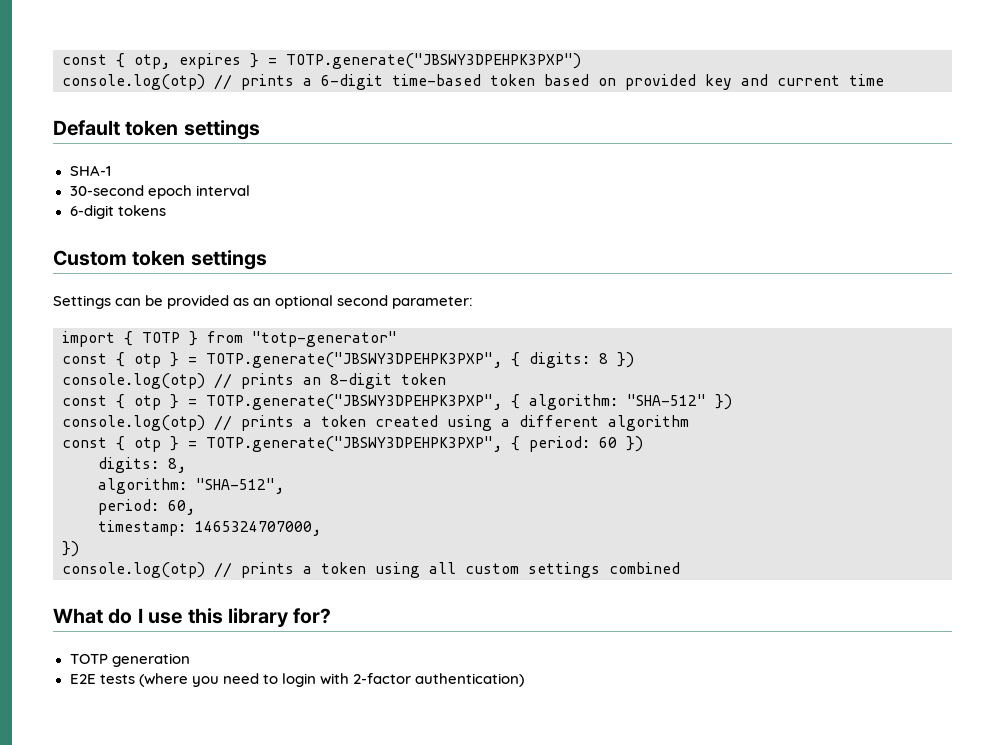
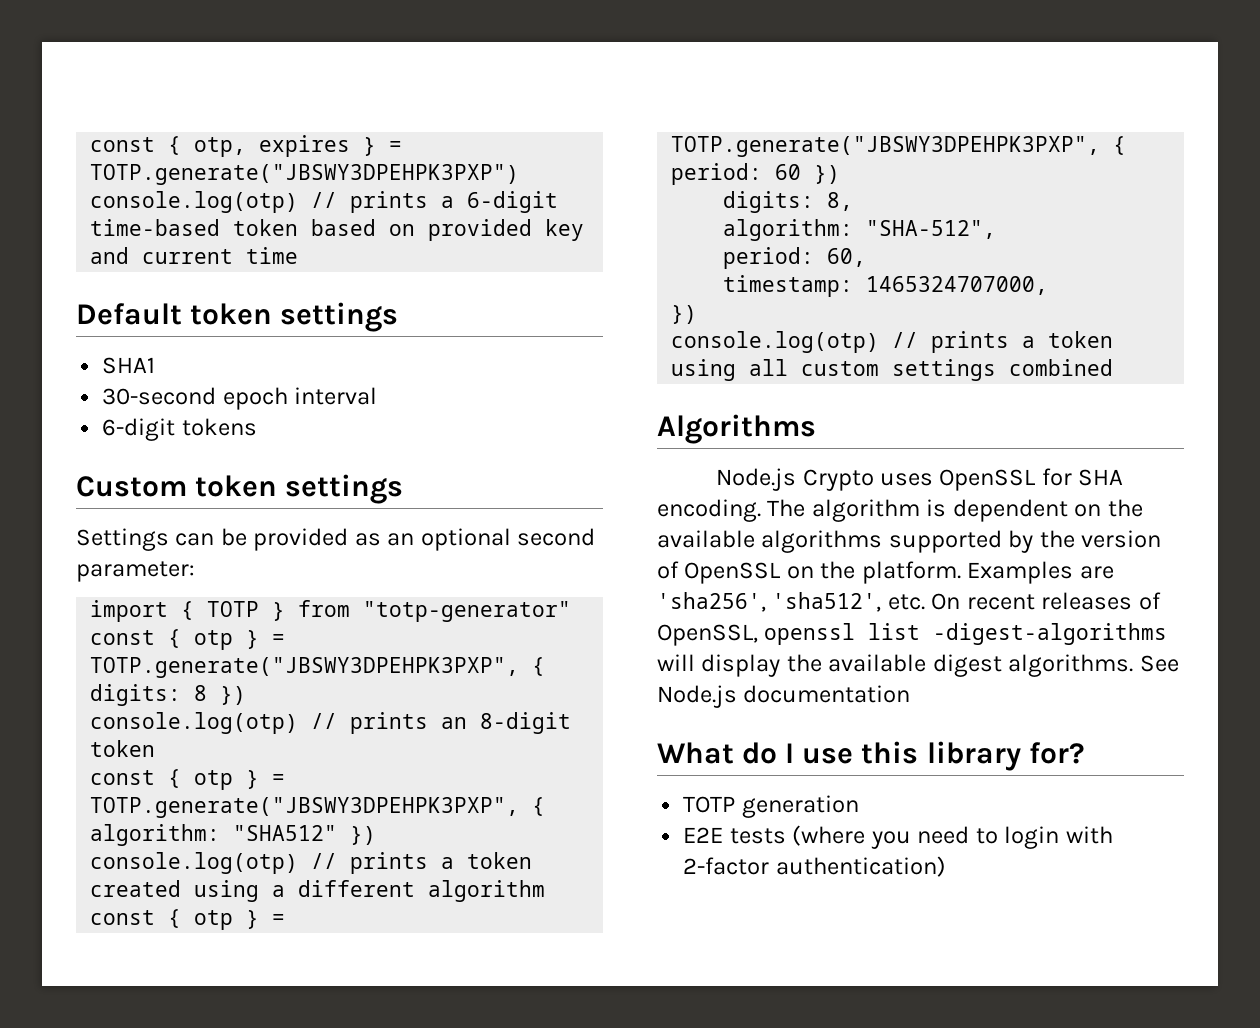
[69,165,111,176] SHA-1 -> [102,357,156,374] SHA1
[627,394,706,406] "SHA-512" -> [233,825,338,841] "SHA512"
(680, 568) none -> [657,414,816,444] [716,468,1124,491] [657,499,1143,522] [657,530,1162,553] [657,561,1114,584] [657,592,1161,612] [657,623,1168,646] [657,654,1179,677] [657,685,911,708] // Algorithms // Node.js Crypto uses OpenSSL for SHA encoding. The algorithm is dependent on the available algorithms supported by the version of OpenSSL on the platform. Examples are 'sha256', 'sha512', etc. On recent releases of OpenSSL, openssl list -digest-algorithms will display the available digest algorithms. See Node.js documentation

